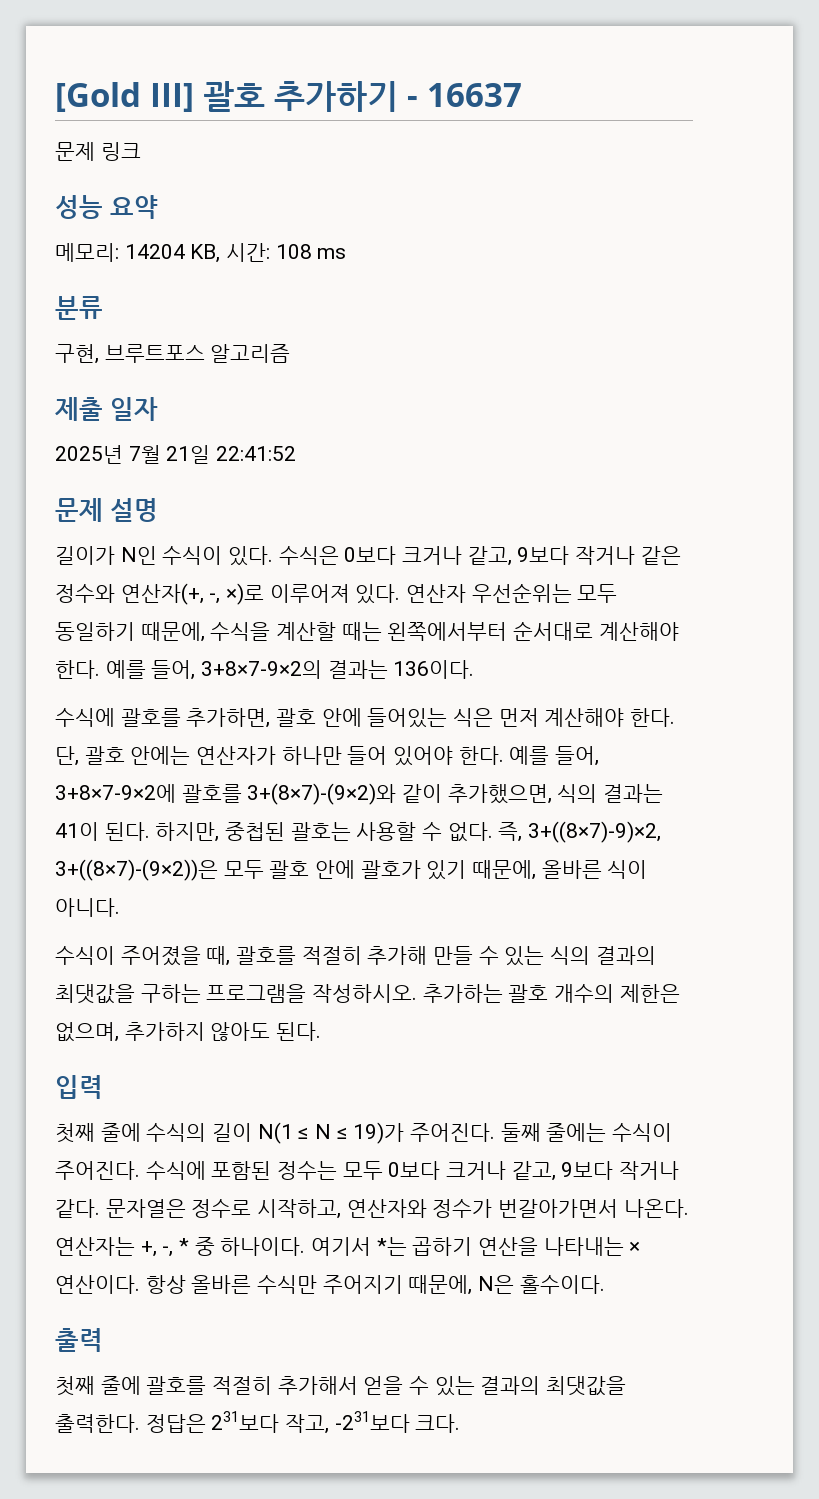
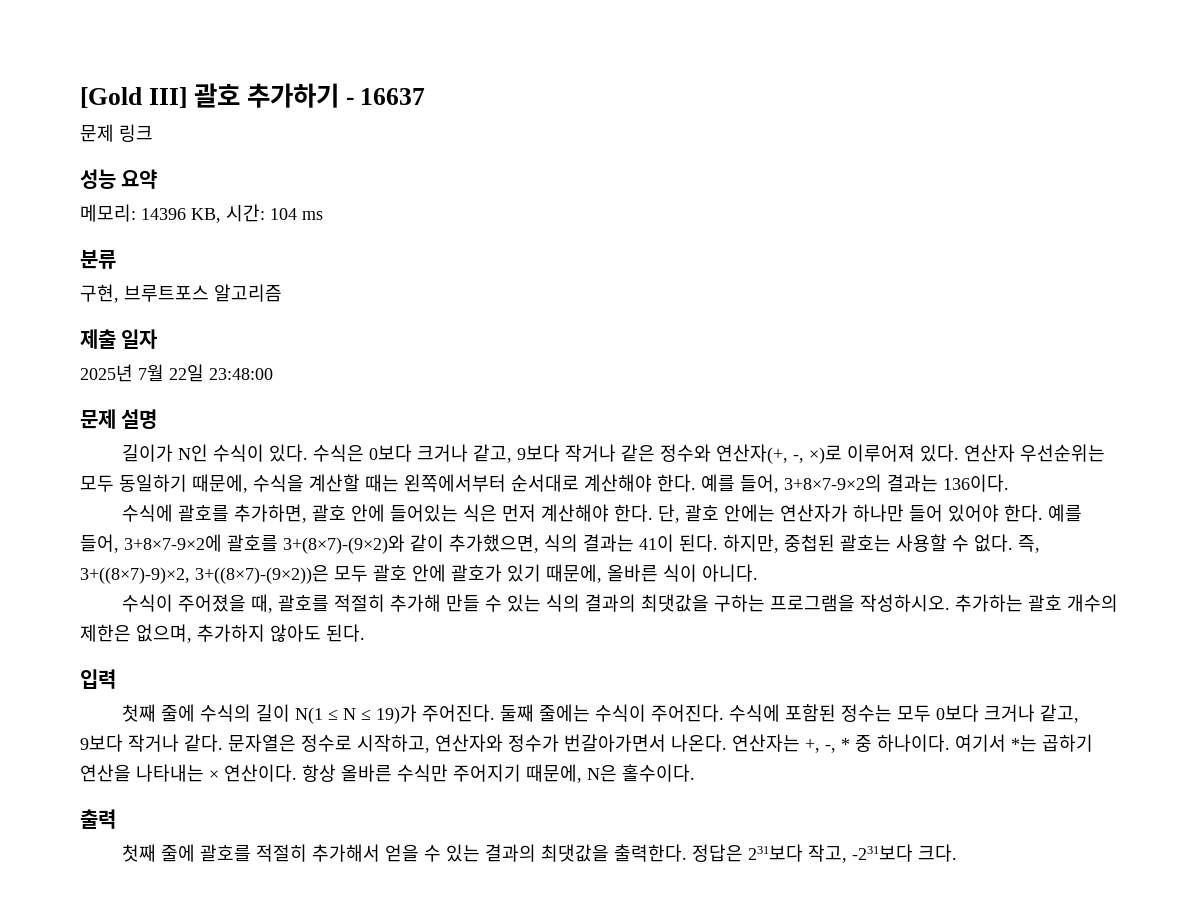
[124,244,185,259] 14204 -> [141,208,186,220] 14396
[275,244,312,259] 108 -> [270,208,297,220] 104
[166,445,297,464] 21일 22:41:52 -> [169,364,273,382] 22일 23:48:00

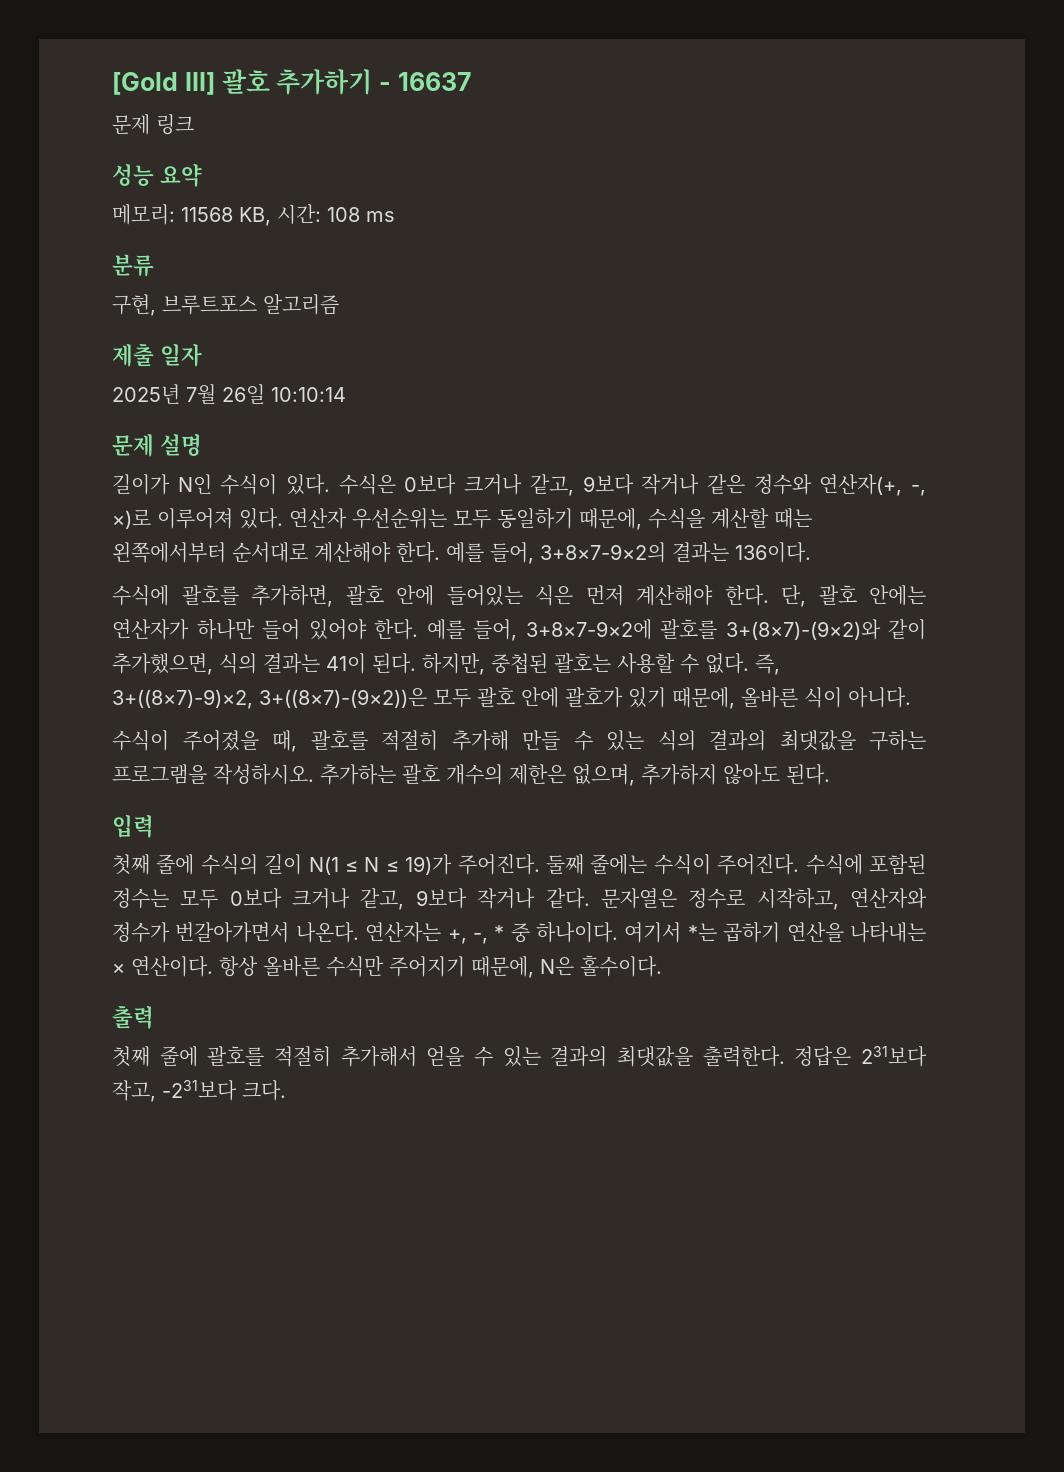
[141,208,186,220] 14396 -> [181,207,233,222] 11568
[270,208,297,220] 104 -> [327,207,360,222] 108
[169,364,273,382] 22일 23:48:00 -> [222,384,346,404] 26일 10:10:14

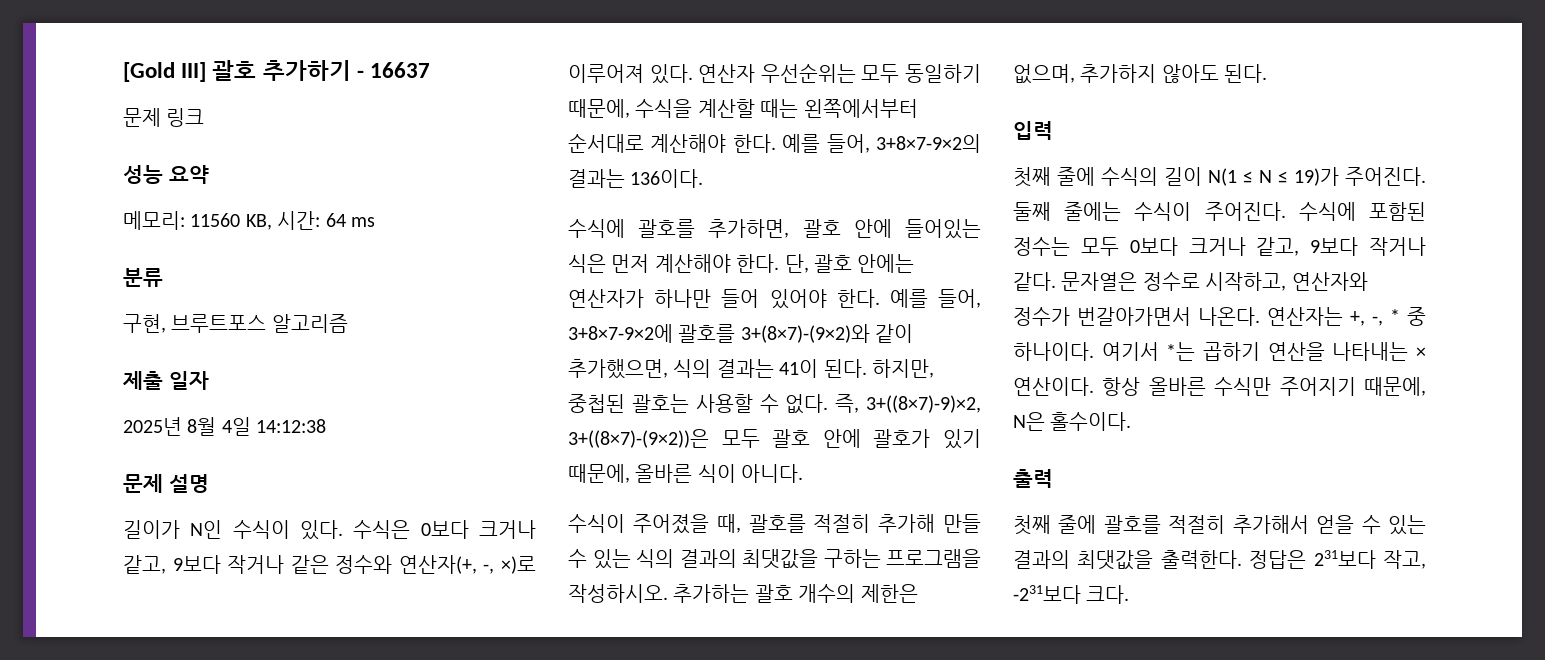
[181,207,233,222] 11568 -> [190,213,241,227] 11560
[327,207,360,222] 108 -> [325,213,346,227] 64
[186,383,346,404] 7월 26일 10:10:14 -> [187,417,327,436] 8월 4일 14:12:38

